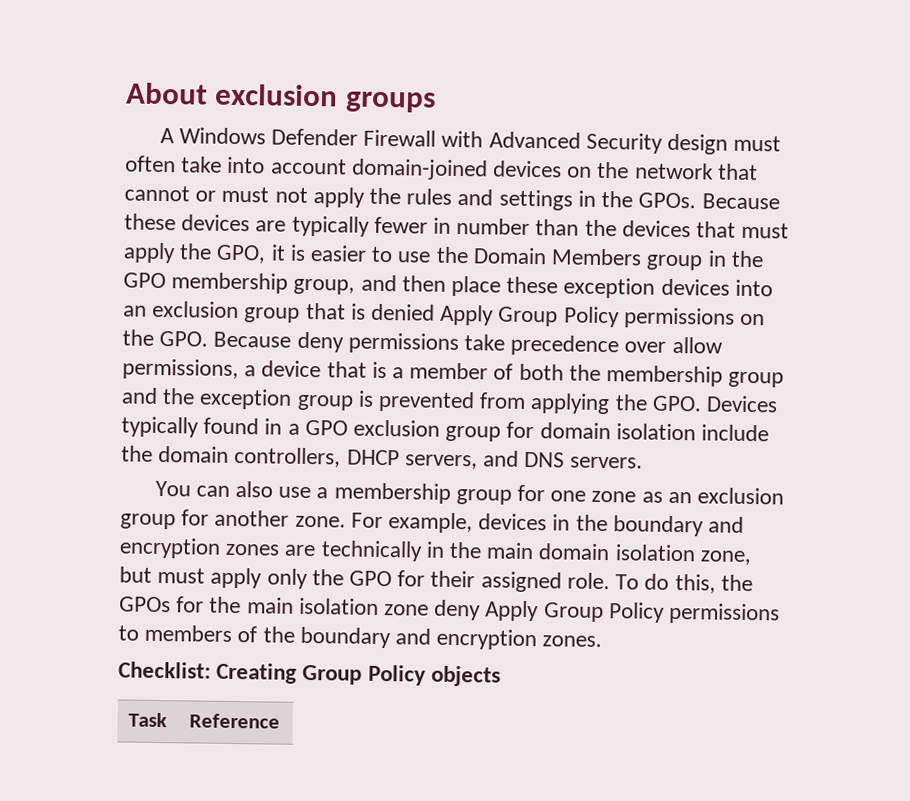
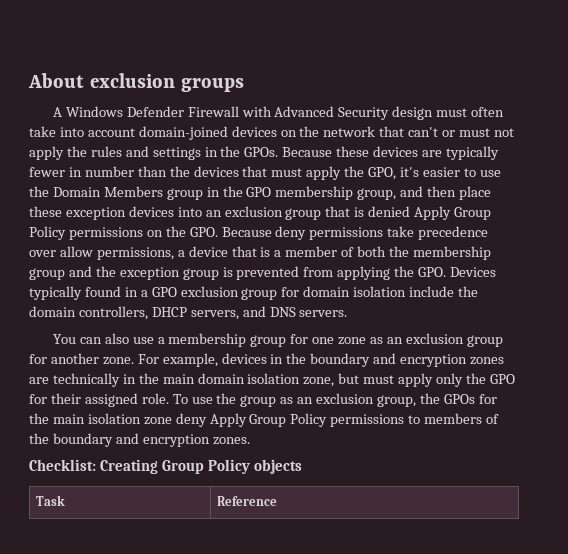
[124,185,190,202] cannot -> [408,127,439,137] can't
[270,244,306,261] it is -> [400,167,420,177] it's
[644,573,716,594] do this, -> [191,393,417,407] use the group as an exclusion group,

